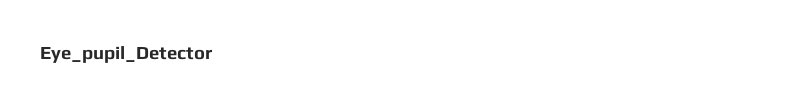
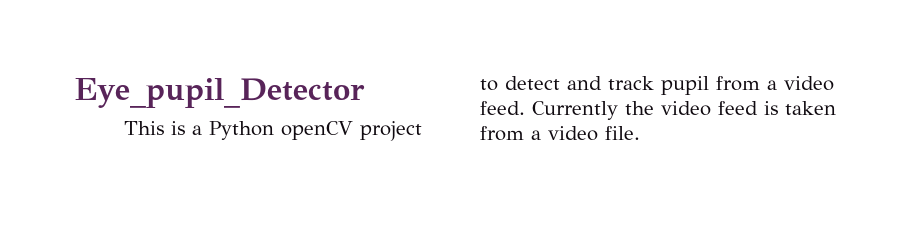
(213, 54) none -> [123,121,422,141] [480,76,834,95] [480,101,836,120] [480,126,640,141] // This is a Python openCV project to detect and track pupil from a video feed. Currently the video feed is taken from a video file.

